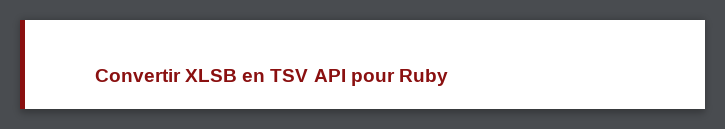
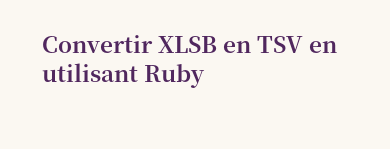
[313,69,395,86] API pour -> [309,41,338,53] [42,63,138,82] en utilisant

